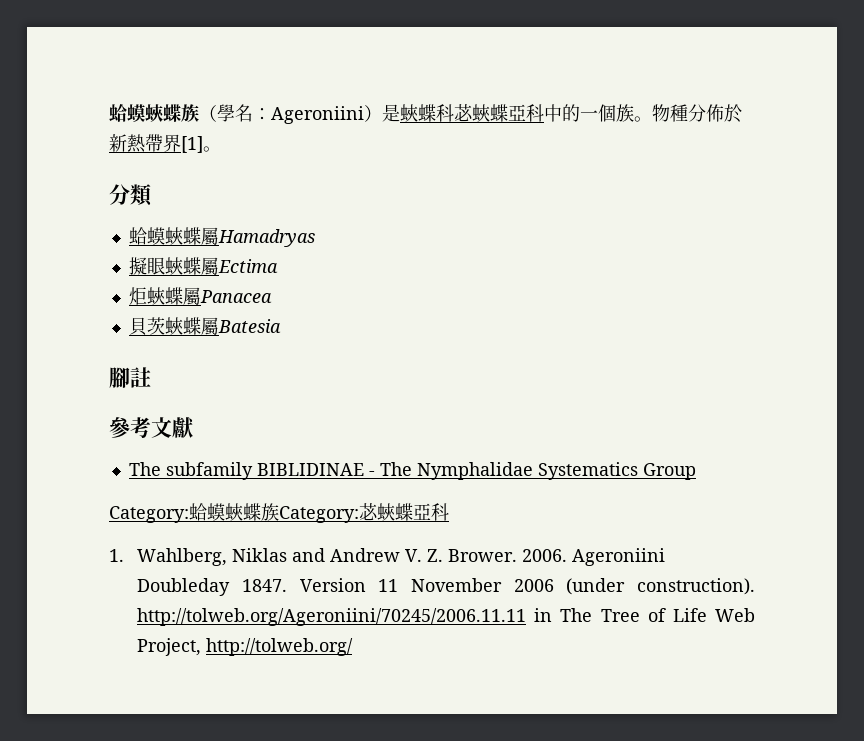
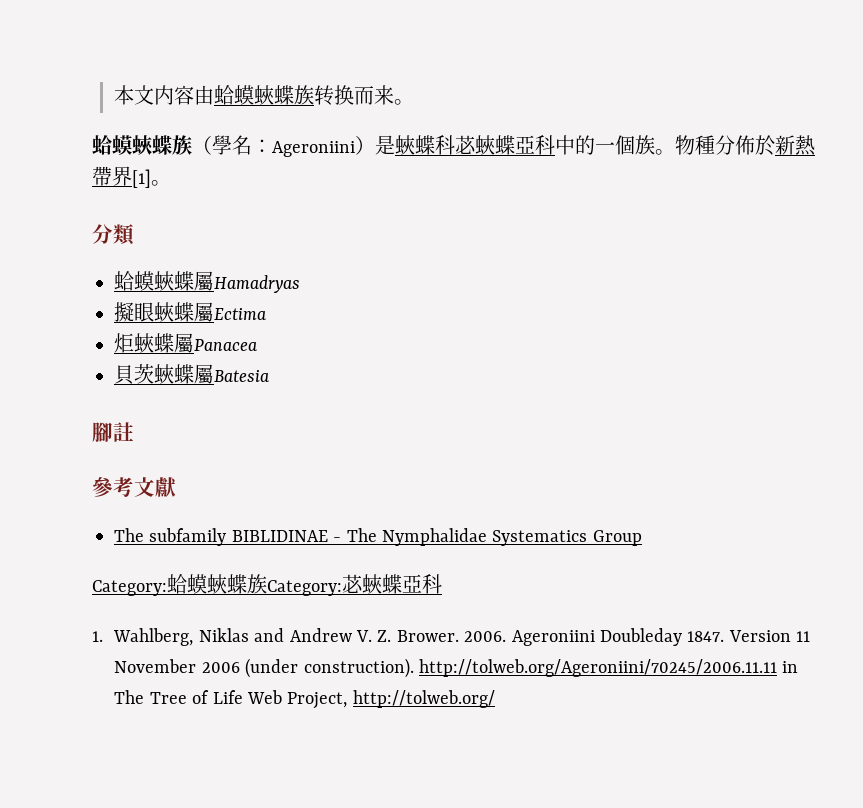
(109, 113) none -> [114,85,415,106] 本文内容由蛤蟆蛺蝶族转换而来。 //

